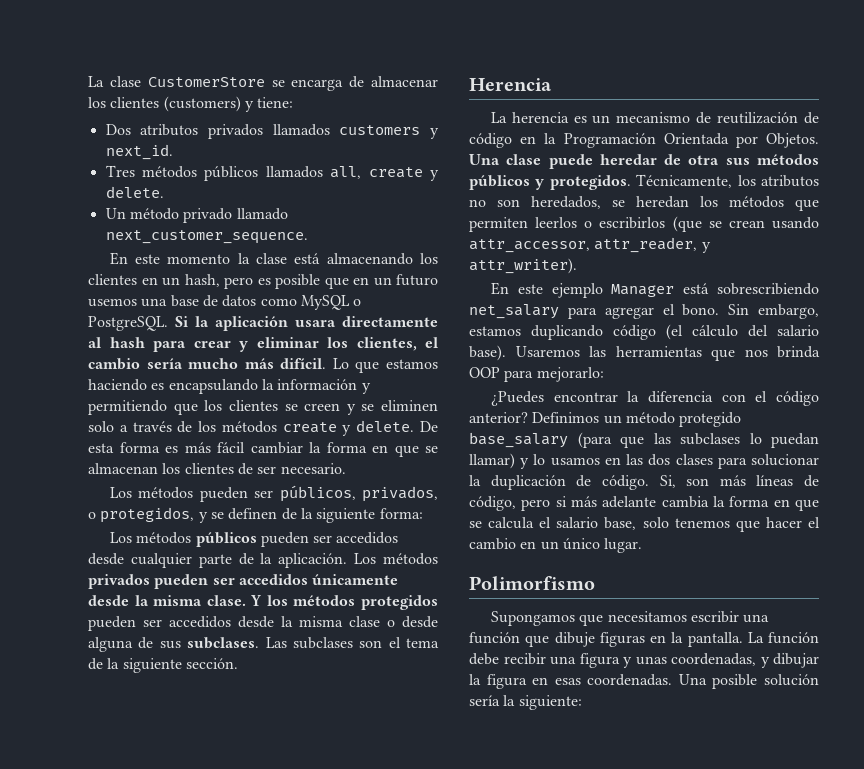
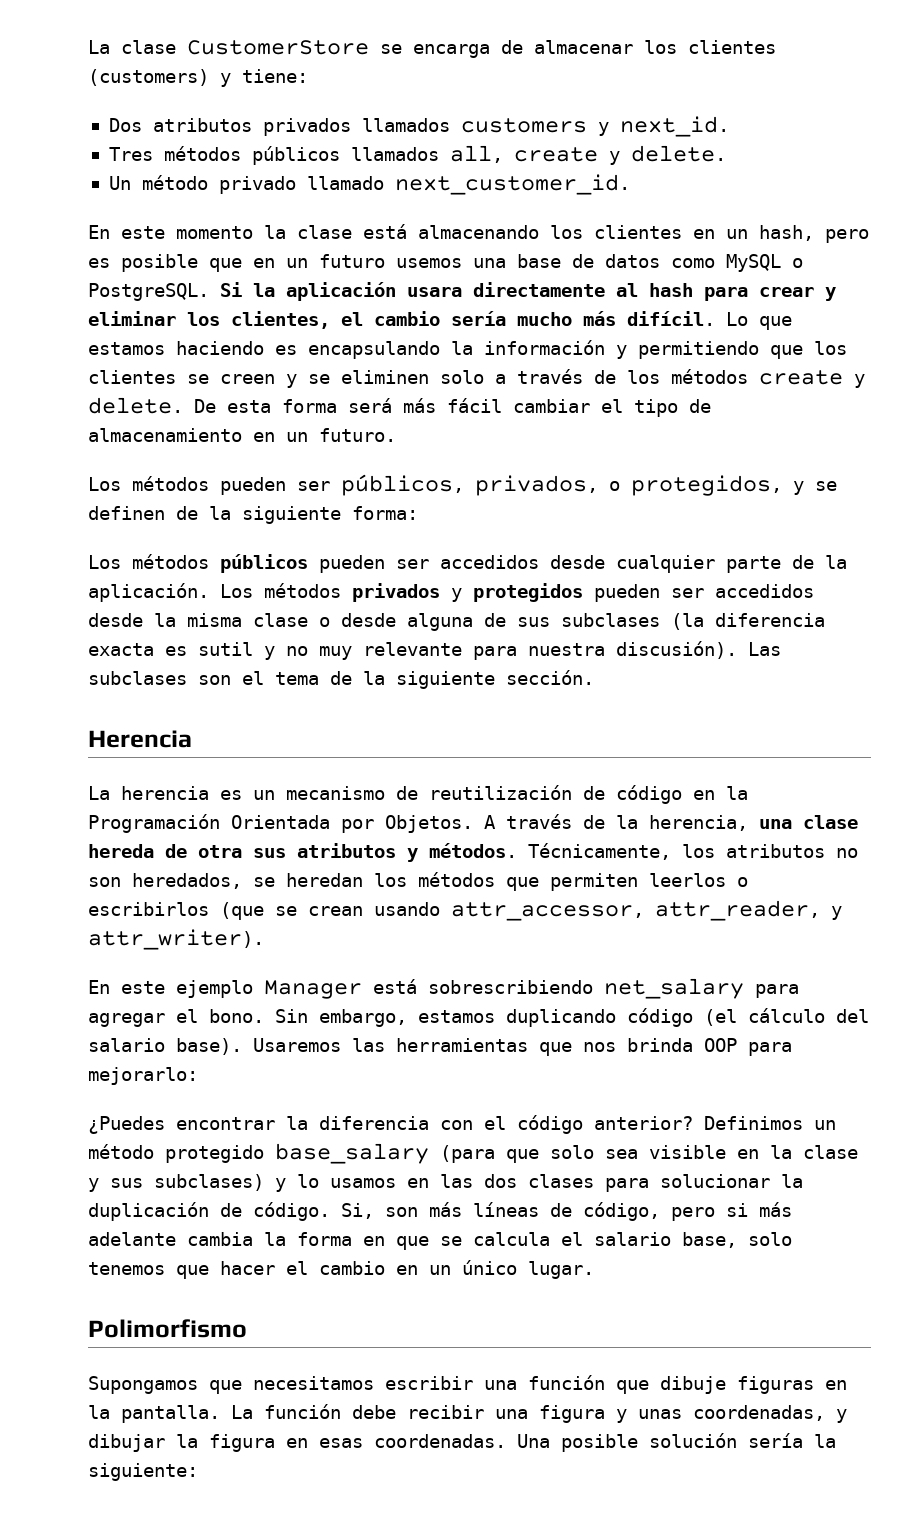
[105,230,308,244] next_customer_sequence. -> [394,174,630,195] next_customer_id.
[165,446,178,453] es -> [348,398,392,413] será
[309,442,438,457] [88,463,346,475] la forma en que se almacenan los clientes de ser necesario. -> [601,399,711,417] [88,428,396,442] el tipo de almacenamiento en un futuro.
[154,574,399,589] [88,595,356,606] pueden ser accedidos únicamente desde la misma clase. Y los métodos -> [451,588,462,602] y
[187,637,260,649] subclases. -> [561,613,825,630] [88,641,737,660] subclases (la diferencia exacta es sutil y no muy relevante para nuestra discusión).
[469,154,819,169] [469,175,631,190] Una clase puede heredar de otra sus métodos públicos y protegidos. -> [484,814,858,831] [88,843,517,862] A través de la herencia, una clase hereda de otra sus atributos y métodos.
[653,433,819,448] [469,453,515,469] las subclases lo puedan llamar) -> [550,1145,858,1159] [88,1174,264,1192] solo sea visible en la clase y sus subclases)

